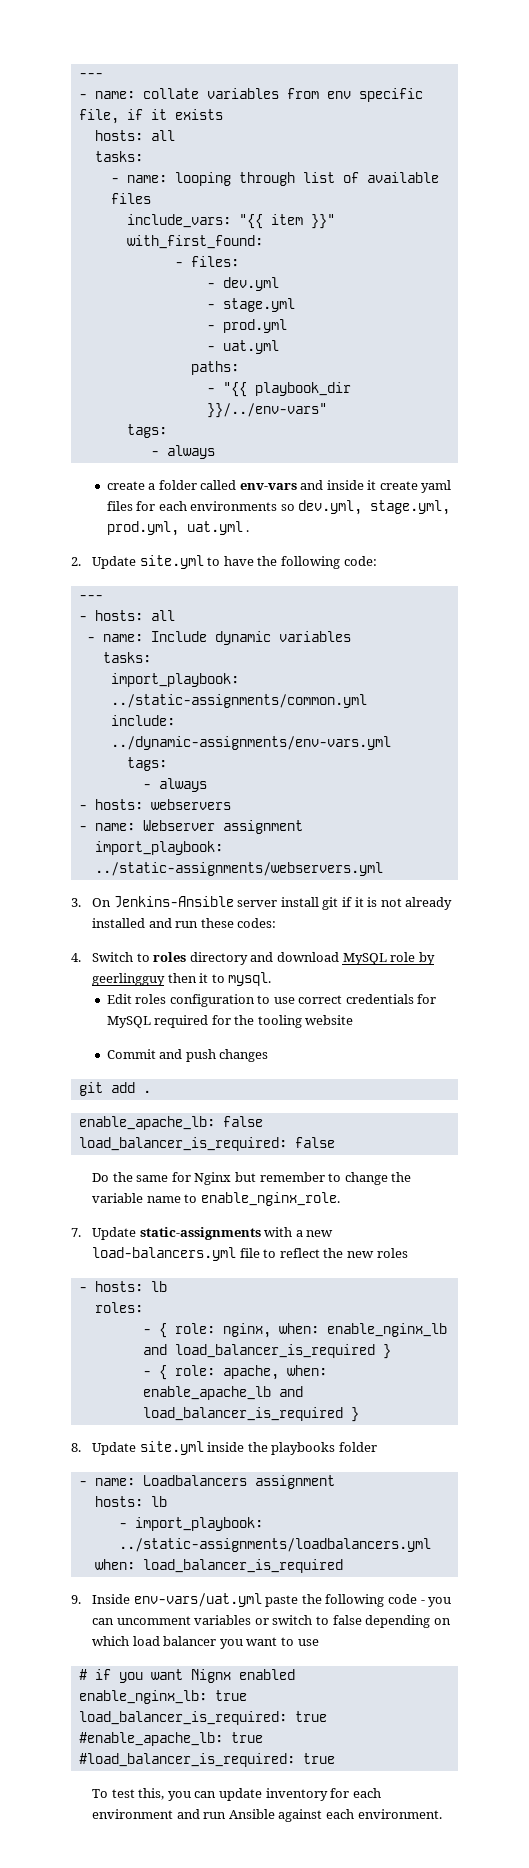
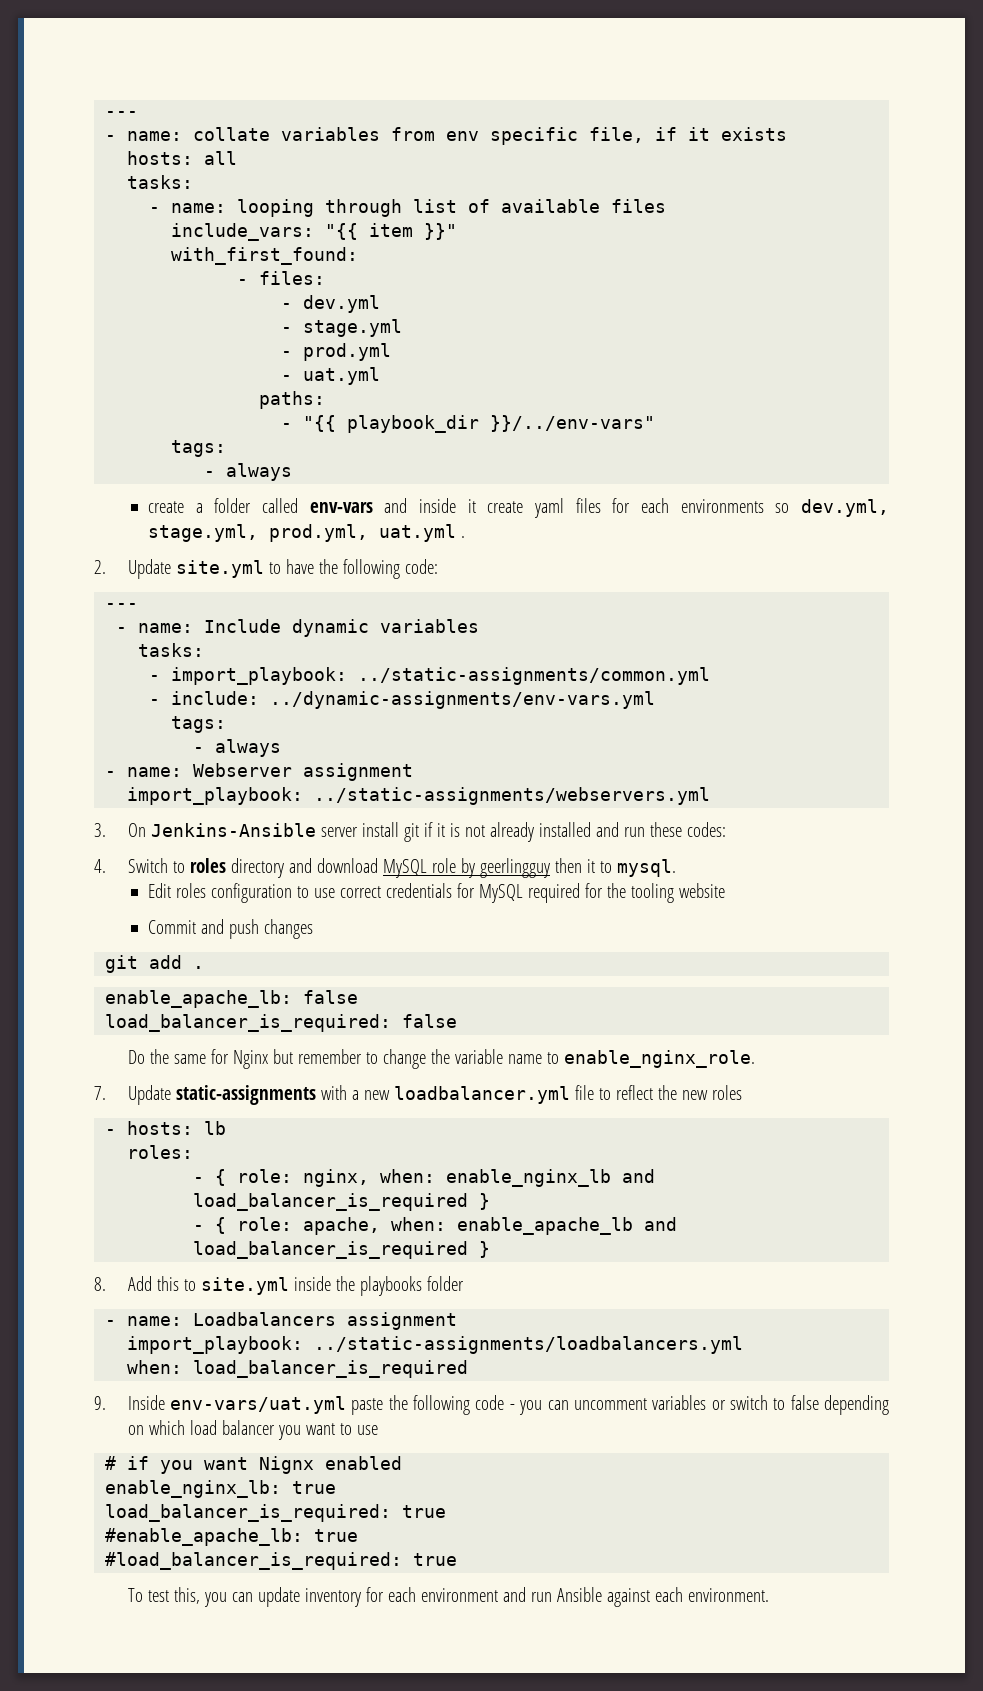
[78,610,175,621] // - hosts: all -> (139, 606) none
(151, 657) none -> [149,675,161,681] -
(367, 701) none -> [149,699,161,705] -
[78,799,231,810] // - hosts: webservers -> (282, 748) none
[92,1247,237,1261] load-balancers.yml -> [393,1086,570,1104] loadbalancer.yml
[92,1442,137,1455] Update -> [127,1276,196,1291] Add this to
[94,1496,167,1507] [118,1523,127,1528] hosts: lb // - -> (458, 1321) none

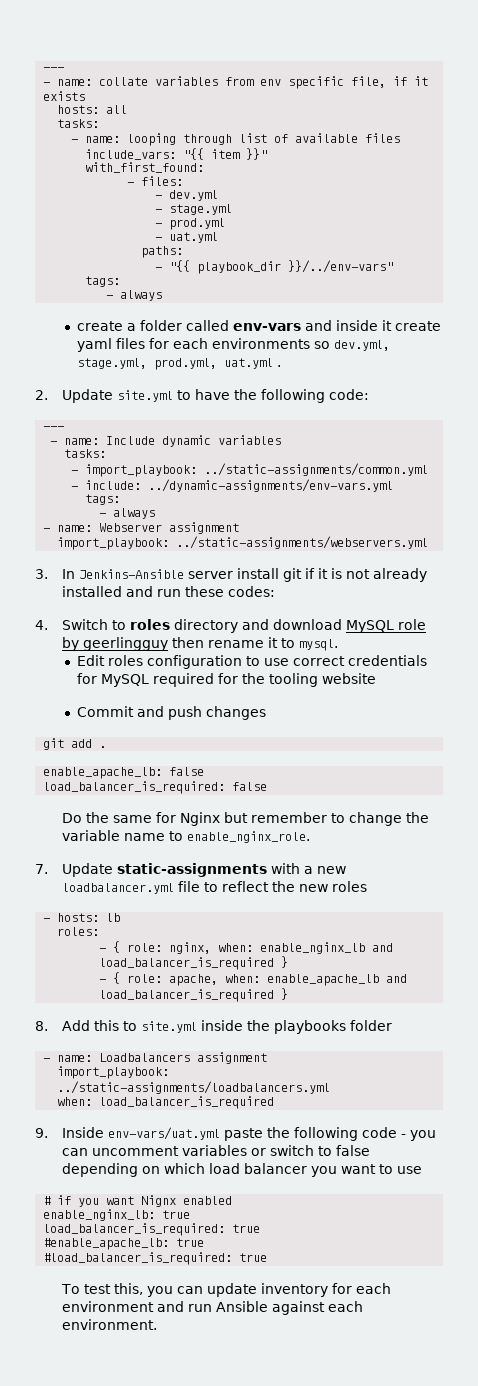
[127,823,146,837] On -> [61,569,75,579] In
(582, 865) none -> [207,640,264,648] rename

